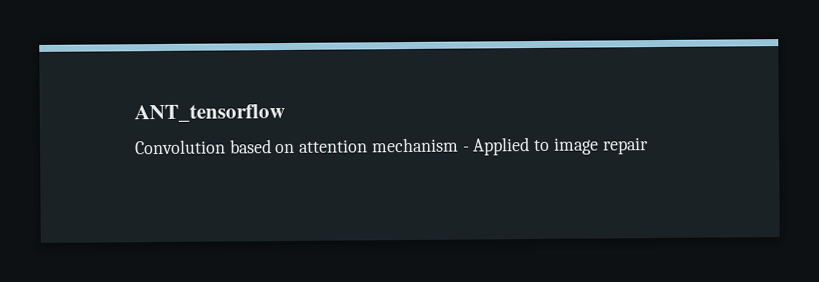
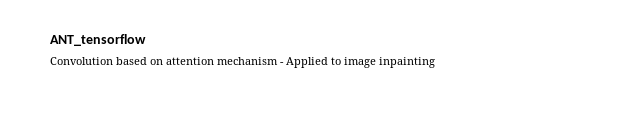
[601,137,649,155] repair -> [379,57,435,68] inpainting

